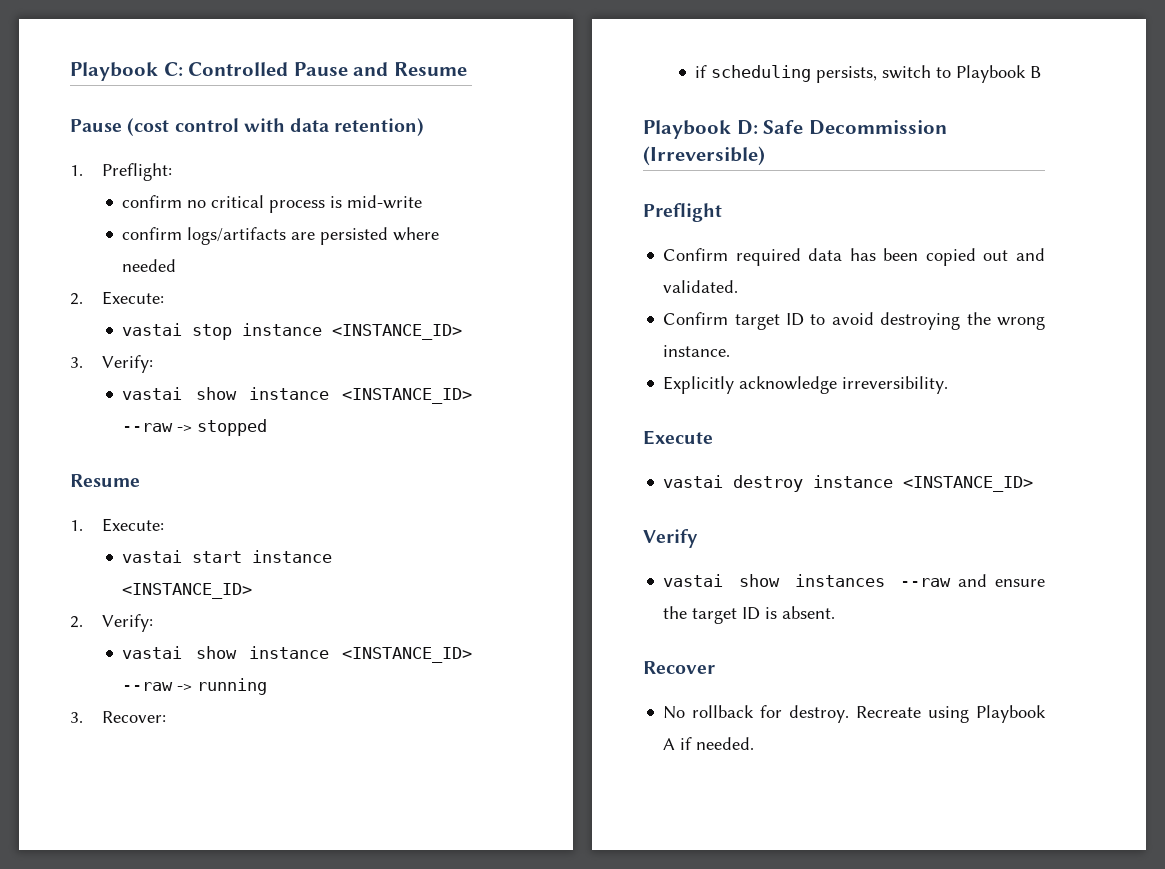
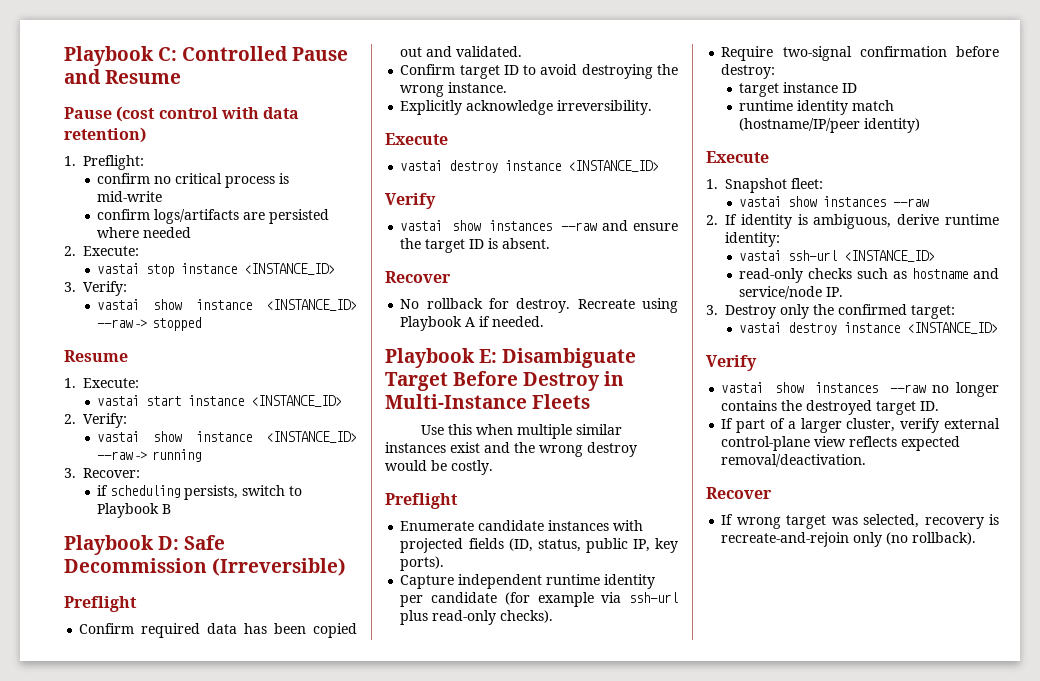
(755, 743) none -> [385,348,637,368] [385,371,625,391] [385,394,591,409] [420,424,622,439] [385,442,637,457] [385,460,493,475] [385,493,458,509] [400,520,644,531] [400,538,678,553] [400,556,445,571] [400,574,656,589] [400,592,678,607] [400,610,554,625] [721,46,999,61] [721,64,776,79] [739,82,858,97] [739,100,895,115] [739,118,921,133] [706,151,769,163] [706,178,823,193] [739,196,930,207] [706,214,999,229] [725,232,780,247] [739,250,936,262] [739,268,999,283] [739,286,844,299] [706,304,955,319] [739,322,999,335] [706,355,757,371] [721,382,999,397] [721,400,940,415] [721,418,1000,433] [721,436,961,451] [721,454,867,467] [706,487,772,499] [721,514,999,529] [721,532,977,547] // Playbook E: Disambiguate Target Before Destroy in Multi-Instance Fleets // Use this when multiple similar instances exist and the wrong destroy would be costly. // Preflight // Enumerate candidate instances with projected fields (ID, status, public IP, key ports). // Capture independent runtime identity per candidate (for example via ssh-url plus read-only checks). // Require two-signal confirmation before destroy: // target instance ID // runtime identity match (hostname/IP/peer identity) // Execute // 1. Snapshot fleet: // vastai show instances --raw // 2. If identity is ambiguous, derive runtime identity: // vastai ssh-url <INSTANCE_ID> // read-only checks such as hostname and service/node IP. // 3. Destroy only the confirmed target: // vastai destroy instance <INSTANCE_ID> // Verify // vastai show instances --raw no longer contains the destroyed target ID. // If part of a larger cluster, verify external control-plane view reflects expected removal/deactivation. // Recover // If wrong target was selected, recovery is recreate-and-rejoin only (no rollback).

